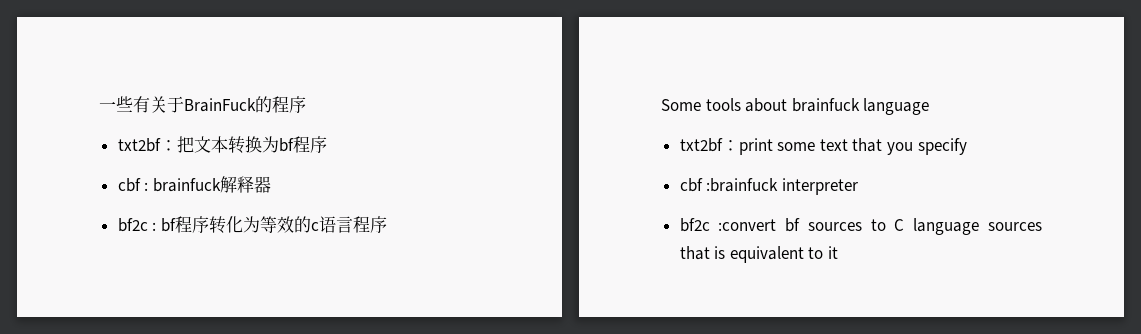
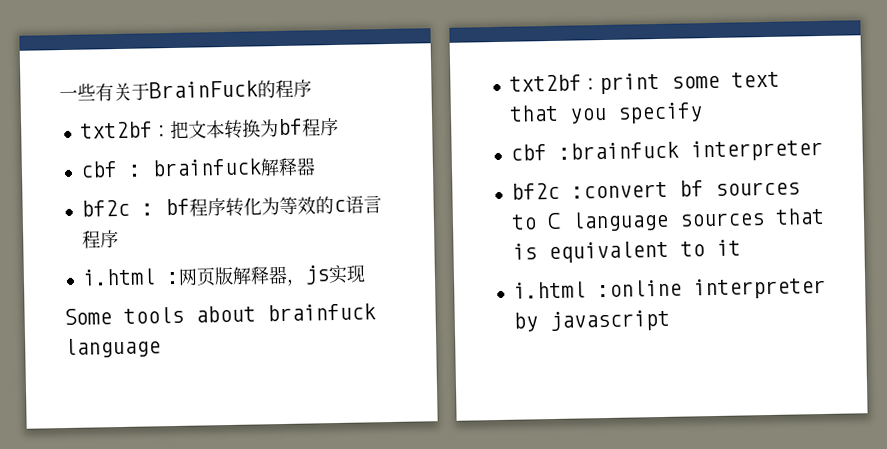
(387, 224) none -> [81,264,366,287] // i.html :网页版解释器，js实现
(839, 252) none -> [512,276,826,300] [512,309,670,333] // i.html :online interpreter by javascript

